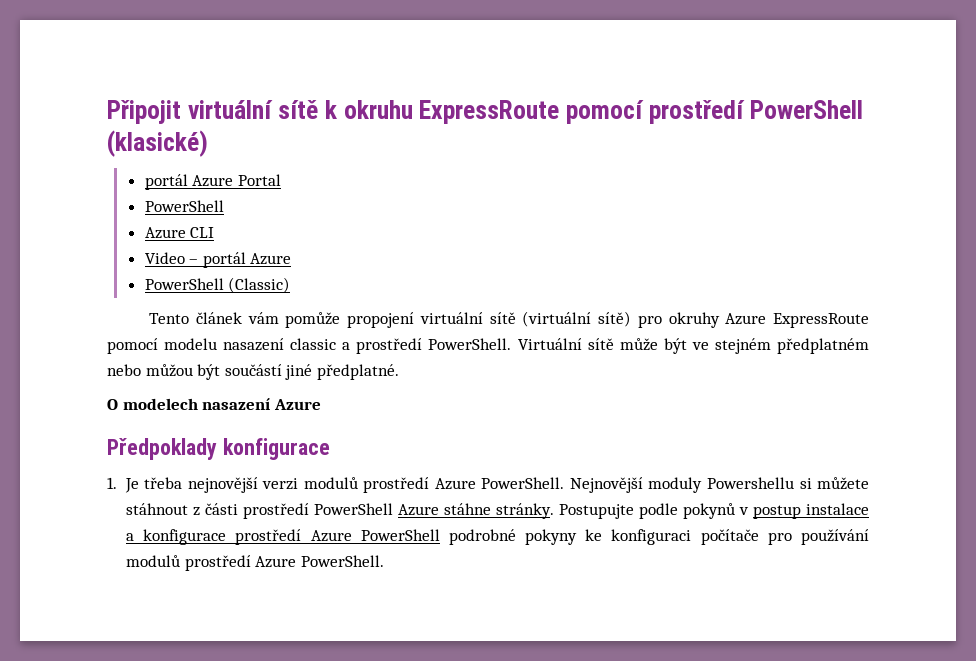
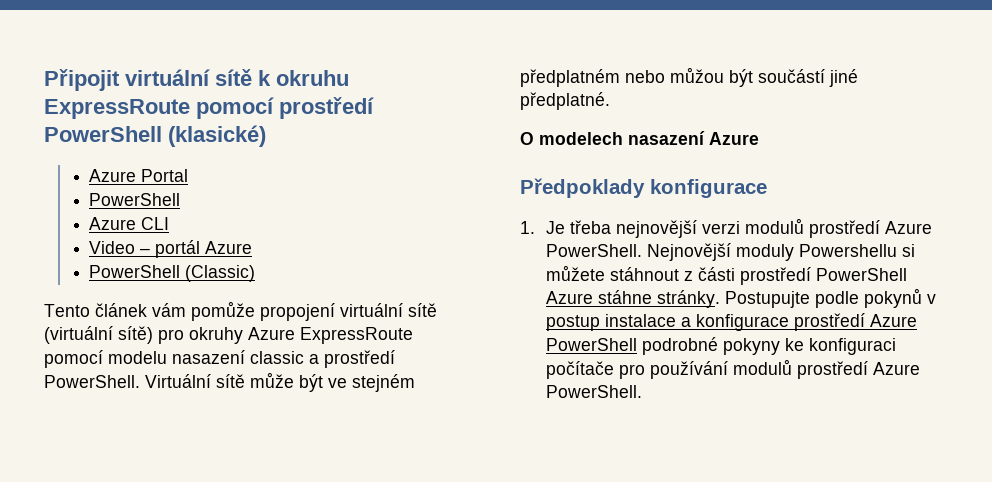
[144,174,188,190] portál -> (266, 136) none

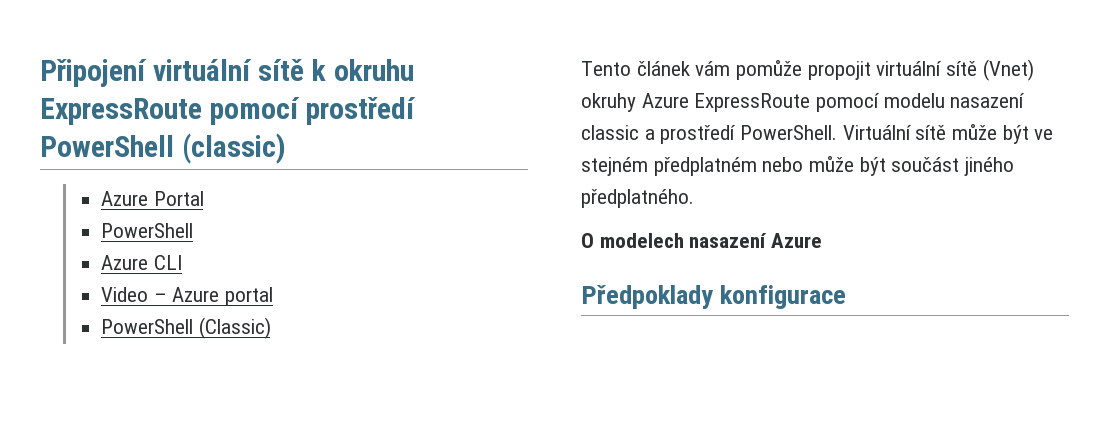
[44,69,120,91] Připojit -> [40,59,147,87] Připojení
[168,125,266,147] (klasické) -> [181,133,286,164] (classic)
[155,240,253,258] portál Azure -> [172,287,273,306] Azure portal
[260,303,437,321] [44,326,184,344] propojení virtuální sítě (virtuální sítě) pro -> [807,59,1034,81] propojit virtuální sítě (Vnet)
[670,67,858,87] [520,92,610,110] můžou být součástí jiné předplatné. -> [809,156,1015,176] [581,189,694,208] může být součást jiného předplatného.
[520,218,933,238] [546,243,916,261] [546,265,908,285] [546,288,937,308] [546,313,918,331] [546,337,897,355] [546,359,921,379] [546,385,643,398] // 1. Je třeba nejnovější verzi modulů prostředí Azure PowerShell. Nejnovější moduly Powershellu si můžete stáhnout z části prostředí PowerShell Azure stáhne stránky. Postupujte podle pokynů v postup instalace a konfigurace prostředí Azure PowerShell podrobné pokyny ke konfiguraci počítače pro používání modulů prostředí Azure PowerShell. -> (847, 297) none

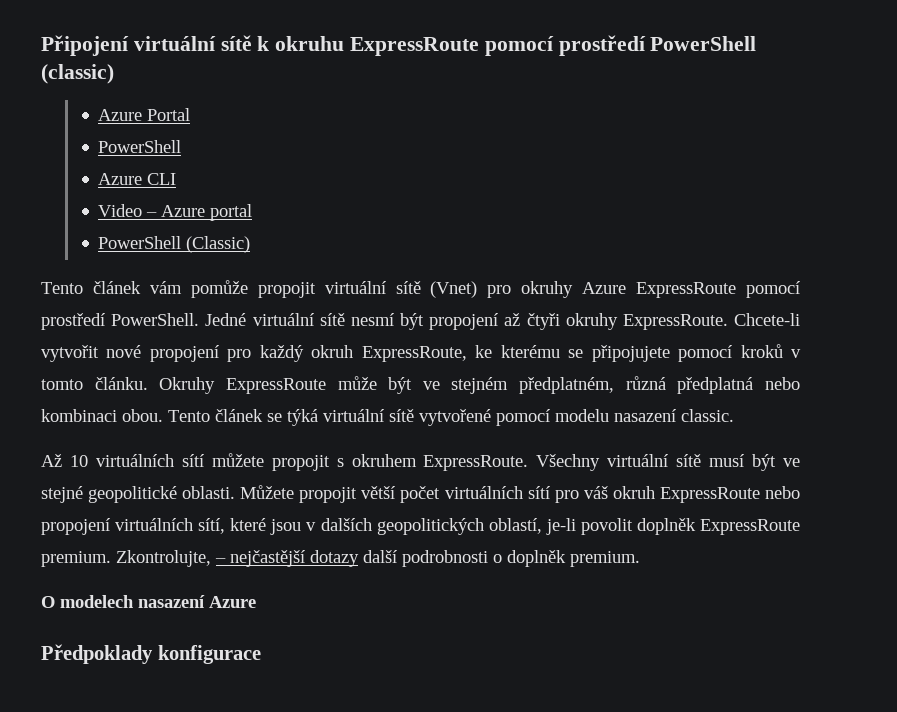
(1034, 70) none -> [487,285,512,298] pro
[883,93,1026,108] [581,124,1054,144] [581,156,1015,176] [581,189,694,208] modelu nasazení classic a prostředí PowerShell. Virtuální sítě může být ve stejném předplatném nebo může být součást jiného předplatného. -> [41,313,800,330] [41,344,801,362] [41,376,800,394] [41,409,734,426] [41,453,801,471] [41,485,801,503] [41,518,801,535] [41,550,640,567] prostředí PowerShell. Jedné virtuální sítě nesmí být propojení až čtyři okruhy ExpressRoute. Chcete-li vytvořit nové propojení pro každý okruh ExpressRoute, ke kterému se připojujete pomocí kroků v tomto článku. Okruhy ExpressRoute může být ve stejném předplatném, různá předplatná nebo kombinaci obou. Tento článek se týká virtuální sítě vytvořené pomocí modelu nasazení classic. // Až 10 virtuálních sítí můžete propojit s okruhem ExpressRoute. Všechny virtuální sítě musí být ve stejné geopolitické oblasti. Můžete propojit větší počet virtuálních sítí pro váš okruh ExpressRoute nebo propojení virtuálních sítí, které jsou v dalších geopolitických oblastí, je-li povolit doplněk ExpressRoute premium. Zkontrolujte, – nejčastější dotazy další podrobnosti o doplněk premium.

